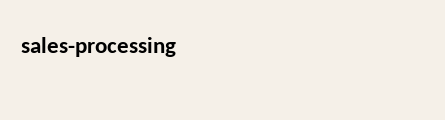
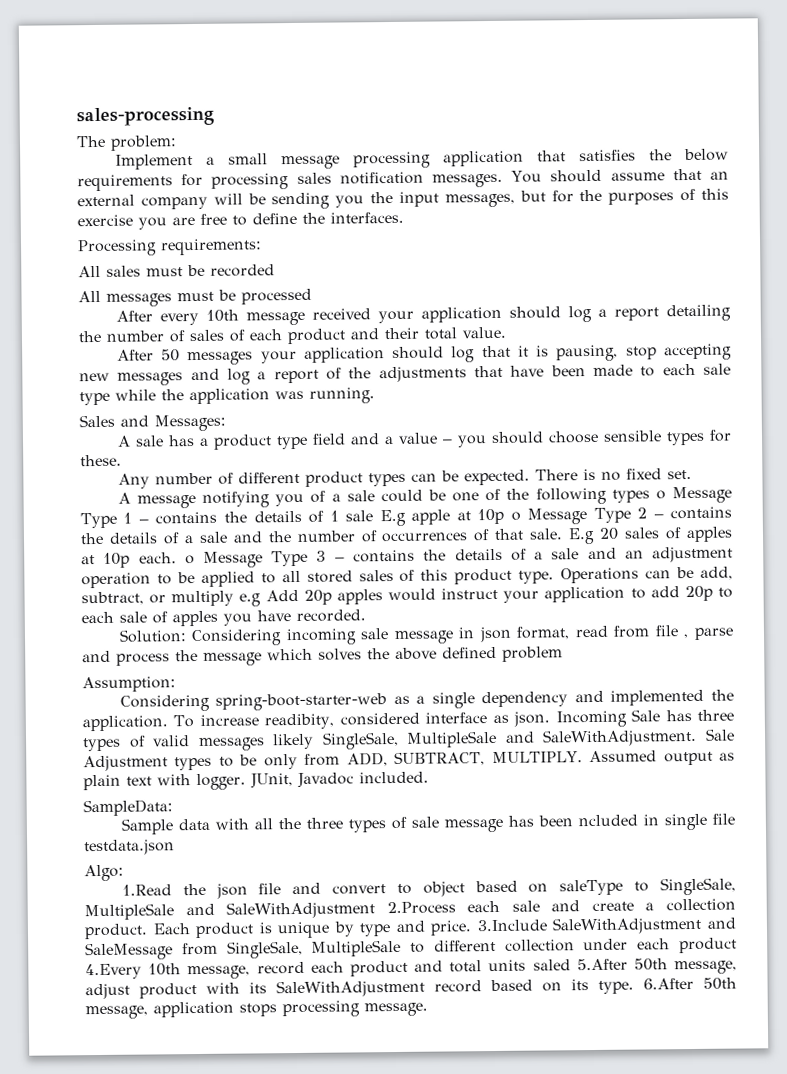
(176, 47) none -> [76,135,177,151] [114,148,729,170] [77,168,730,192] [77,188,729,210] [77,211,404,230] [77,238,262,257] [78,264,275,278] [78,288,312,307] [115,304,731,326] [78,326,506,345] [116,343,732,366] [79,363,732,386] [79,387,375,406] [79,414,226,432] [116,429,733,450] [80,454,122,467] [117,468,692,489] [117,486,733,509] [80,506,732,529] [80,526,734,545] [81,546,733,568] [81,566,733,589] [81,585,733,607] [81,609,366,627] [118,625,734,647] [82,646,563,666] [82,676,176,693] [119,689,734,712] [82,709,735,732] [83,728,735,752] [83,750,735,772] [83,771,429,791] [83,799,173,817] [120,813,735,835] [84,839,175,856] [84,864,124,882] [121,877,737,899] [84,898,736,921] [84,916,736,940] [85,937,737,961] [85,958,737,980] [85,977,737,1000] [85,1000,428,1020] // The problem: // Implement a small message processing application that satisfies the below requirements for processing sales notification messages. You should assume that an external company will be sending you the input messages, but for the purposes of this exercise you are free to define the interfaces. // Processing requirements: // All sales must be recorded // All messages must be processed // After every 10th message received your application should log a report detailing the number of sales of each product and their total value. // After 50 messages your application should log that it is pausing, stop accepting new messages and log a report of the adjustments that have been made to each sale type while the application was running. // Sales and Messages: // A sale has a product type field and a value – you should choose sensible types for these. // Any number of different product types can be expected. There is no fixed set. // A message notifying you of a sale could be one of the following types o Message Type 1 – contains the details of 1 sale E.g apple at 10p o Message Type 2 – contains the details of a sale and the number of occurrences of that sale. E.g 20 sales of apples at 10p each. o Message Type 3 – contains the details of a sale and an adjustment operation to be applied to all stored sales of this product type. Operations can be add, subtract, or multiply e.g Add 20p apples would instruct your application to add 20p to each sale of apples you have recorded. // Solution: Considering incoming sale message in json format, read from file , parse and process the message which solves the above defined problem // Assumption: // Considering spring-boot-starter-web as a single dependency and implemented the application. To increase readibity, considered interface as json. Incoming Sale has three types of valid messages likely SingleSale, MultipleSale and SaleWithAdjustment. Sale Adjustment types to be only from ADD, SUBTRACT, MULTIPLY. Assumed output as plain text with logger. JUnit, Javadoc included. // SampleData: // Sample data with all the three types of sale message has been ncluded in single file testdata.json // Algo: // 1.Read the json file and convert to object based on saleType to SingleSale, MultipleSale and SaleWithAdjustment 2.Process each sale and create a collection product. Each product is unique by type and price. 3.Include SaleWithAdjustment and SaleMessage from SingleSale, MultipleSale to different collection under each product 4.Every 10th message, record each product and total units saled 5.After 50th message, adjust product with its SaleWithAdjustment record based on its type. 6.After 50th message, application stops processing message.

